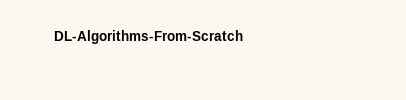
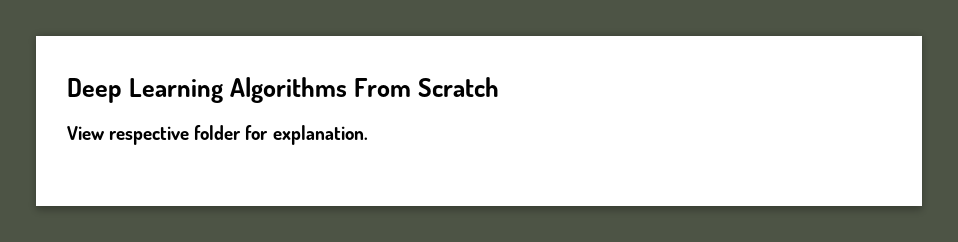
[54,30,243,44] DL-Algorithms-From-Scratch -> [67,77,500,103] [67,125,368,145] Deep Learning Algorithms From Scratch // View respective folder for explanation.

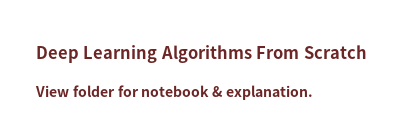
[109,126,190,145] respective -> (69, 91) none
(269, 132) none -> [141,85,224,97] notebook &

